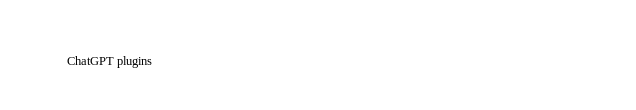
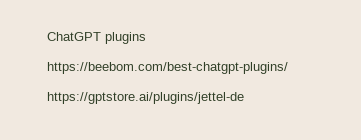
(153, 62) none -> [47,62,288,74] [47,92,244,104] // https://beebom.com/best-chatgpt-plugins/ // https://gptstore.ai/plugins/jettel-de

